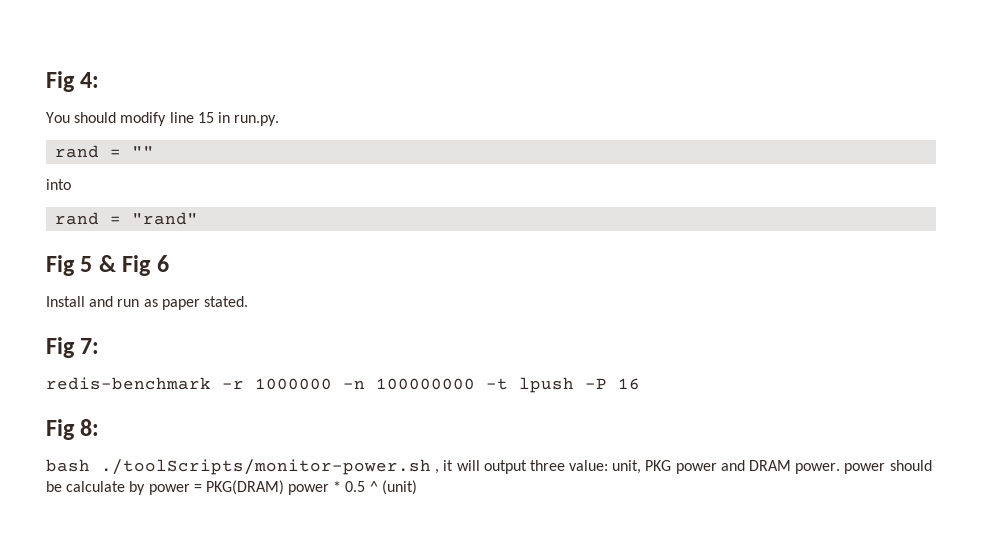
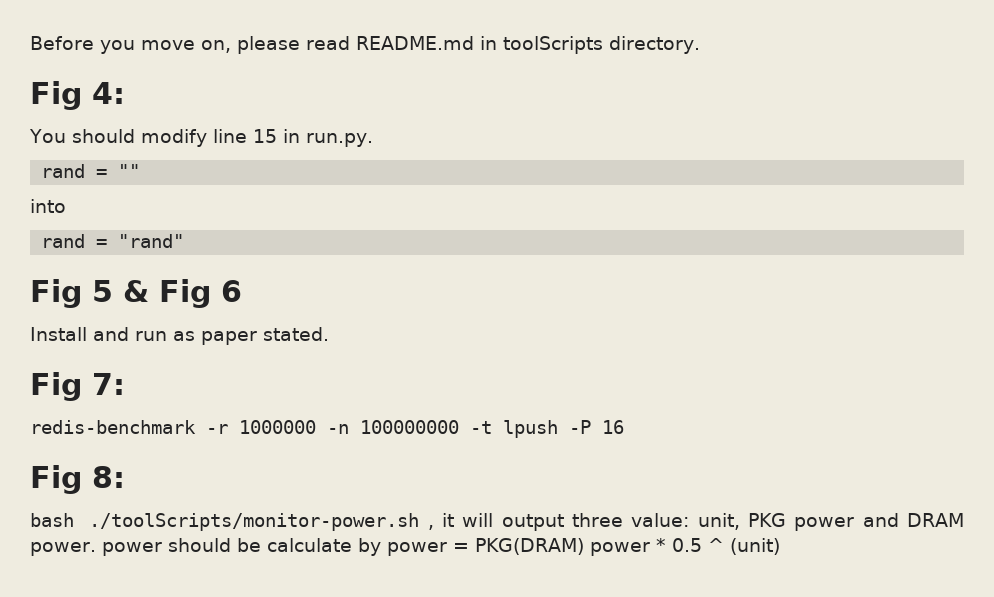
(46, 81) none -> [30,36,700,54] Before you move on, please read README.md in toolScripts directory. //

